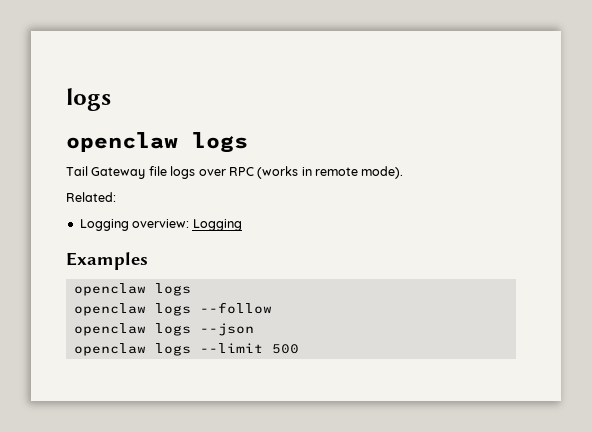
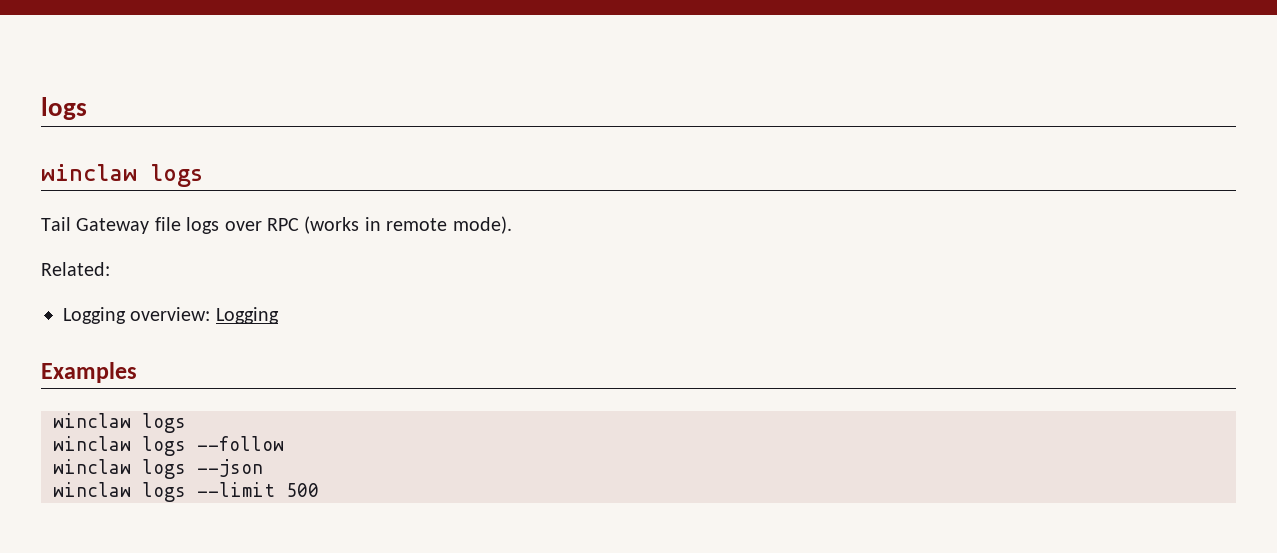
[66,88,111,111] [66,132,178,152] logs // openclaw -> [41,97,87,120] [41,164,137,181] logs // winclaw
[73,283,191,296] [73,303,146,316] openclaw logs // openclaw -> [53,413,186,433] [53,436,131,451] winclaw logs // winclaw
[73,323,146,336] openclaw -> [53,459,131,474] winclaw
[73,343,146,356] openclaw -> [53,482,131,497] winclaw

